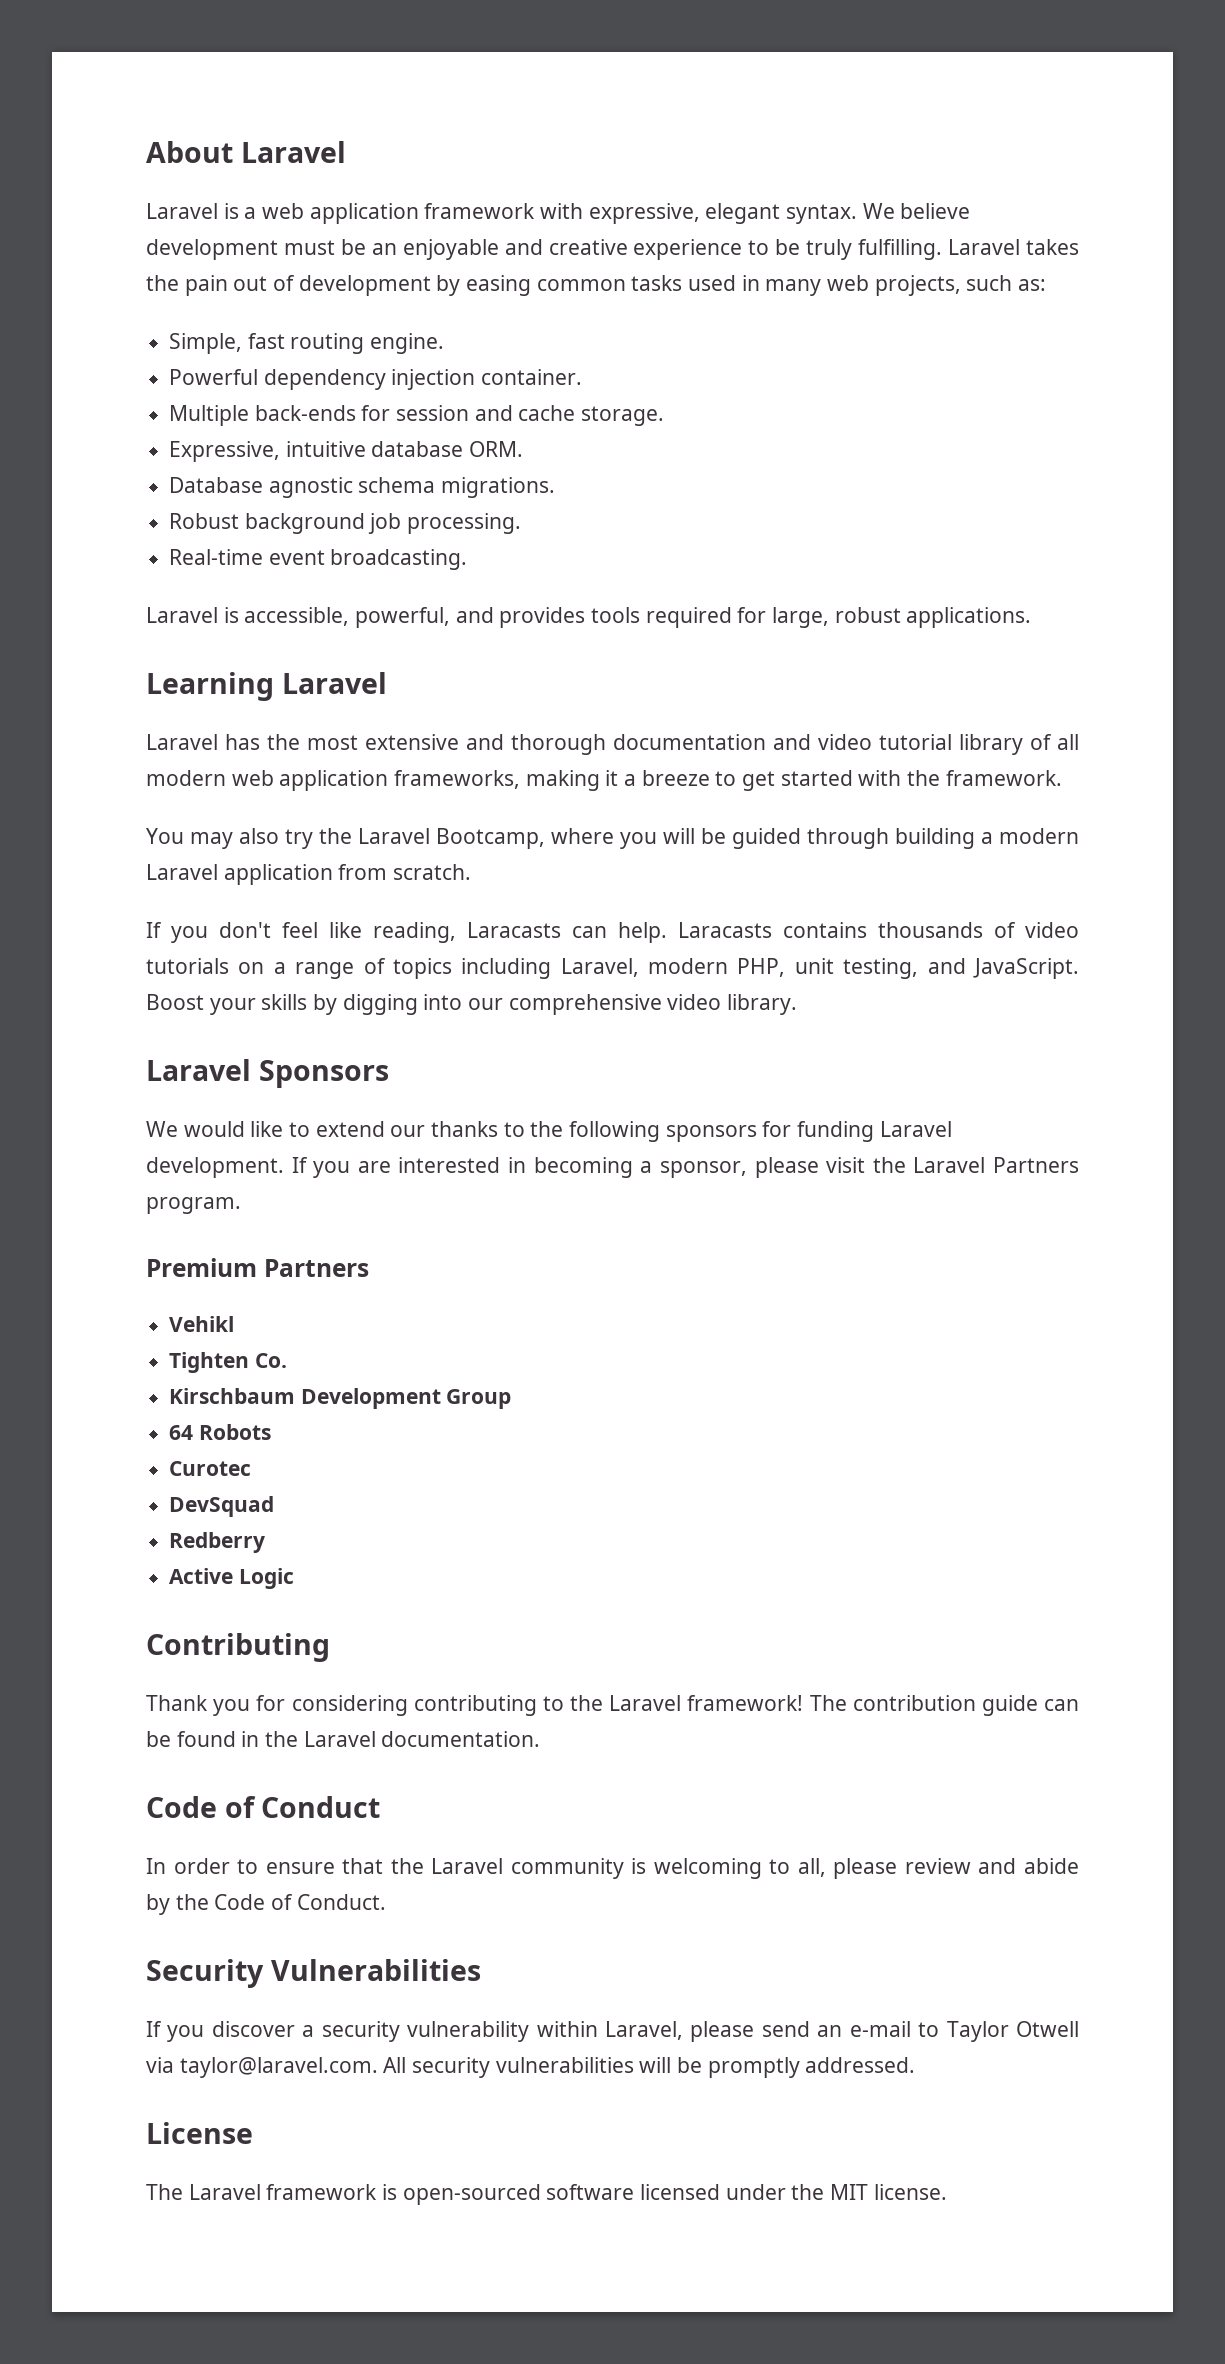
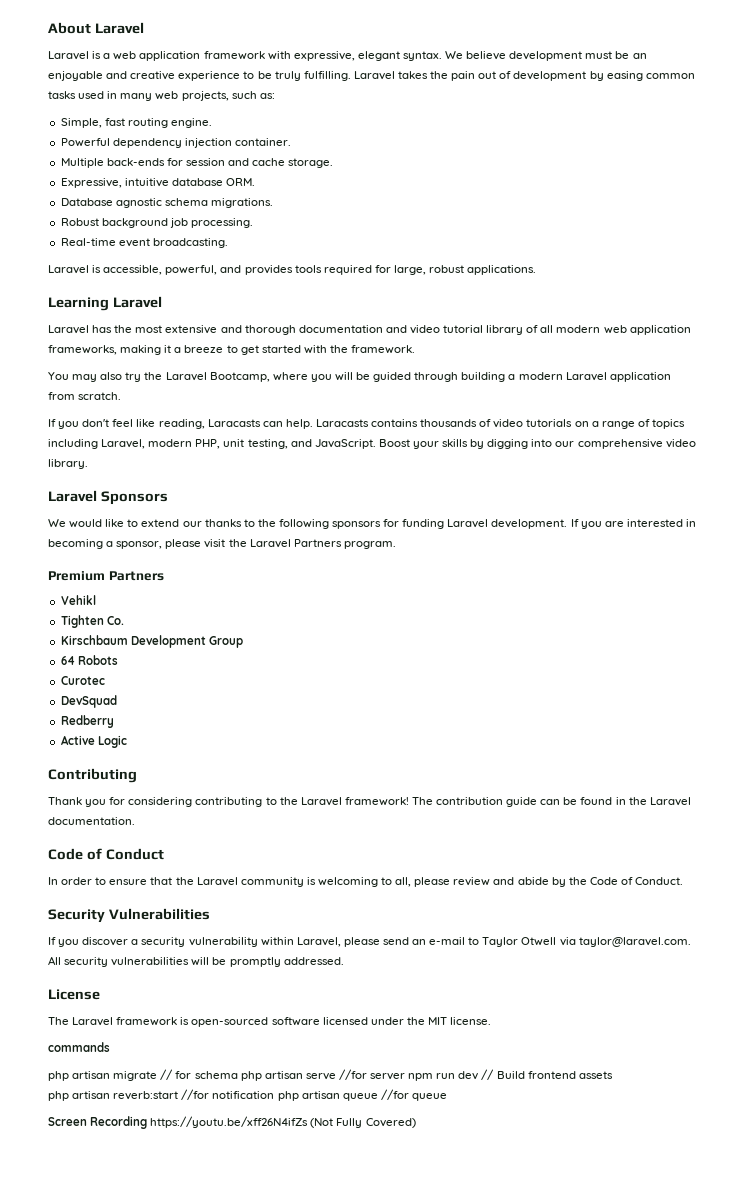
(947, 2192) none -> [48,1042,110,1052] [48,1069,613,1081] [48,1089,447,1101] [48,1116,416,1129] // commands // php artisan migrate // for schema php artisan serve //for server npm run dev // Build frontend assets // php artisan reverb:start //for notification php artisan queue //for queue // Screen Recording https://youtu.be/xff26N4ifZs (Not Fully Covered)

